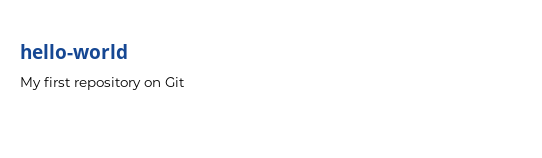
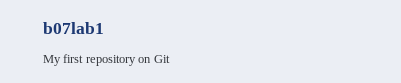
[20,44,128,59] hello-world -> [43,22,104,34] b07lab1

